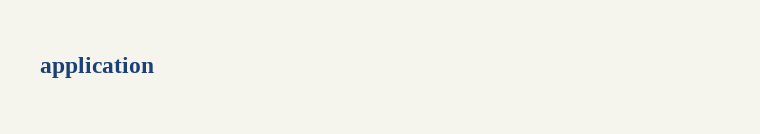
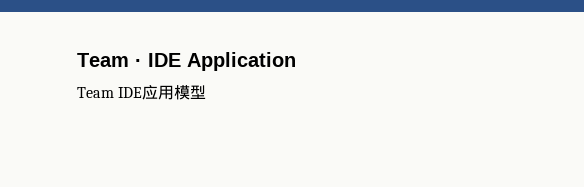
[40,57,154,78] application -> [77,52,296,71] [77,85,207,100] Team · IDE Application // Team IDE应用模型

